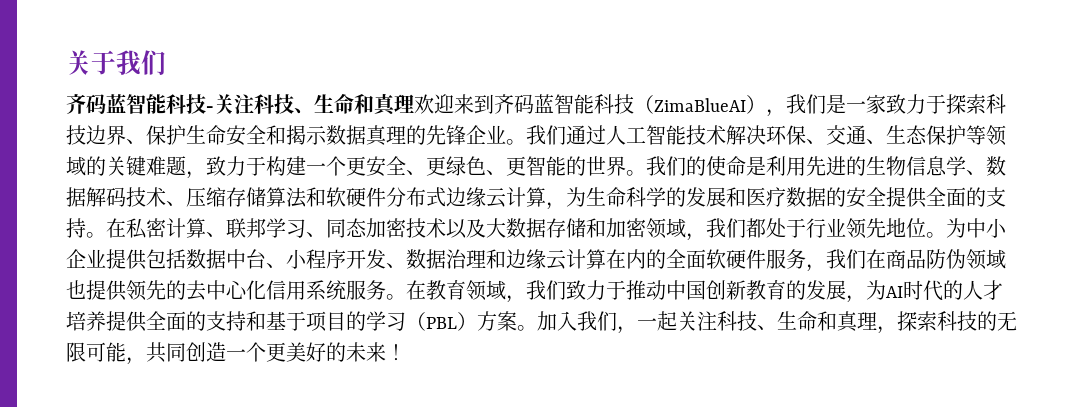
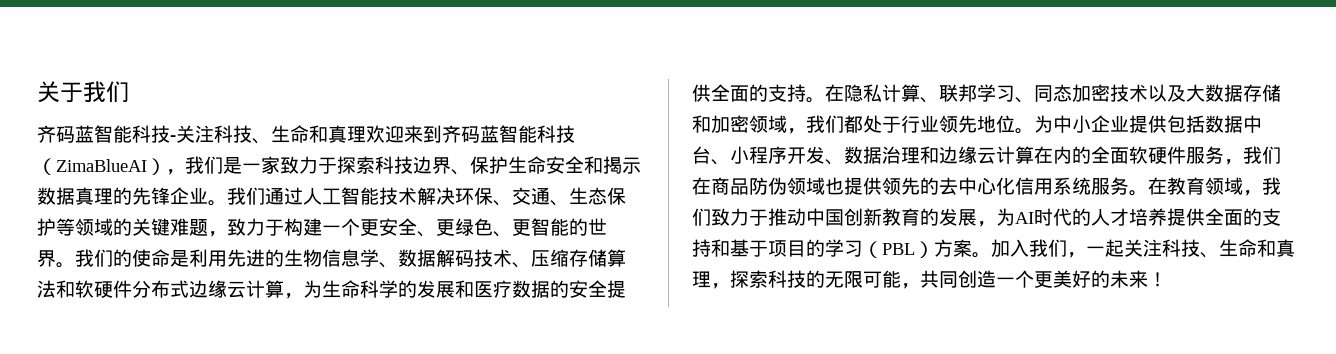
[126,218,166,239] 私密 -> [844,84,882,102] 隐私

